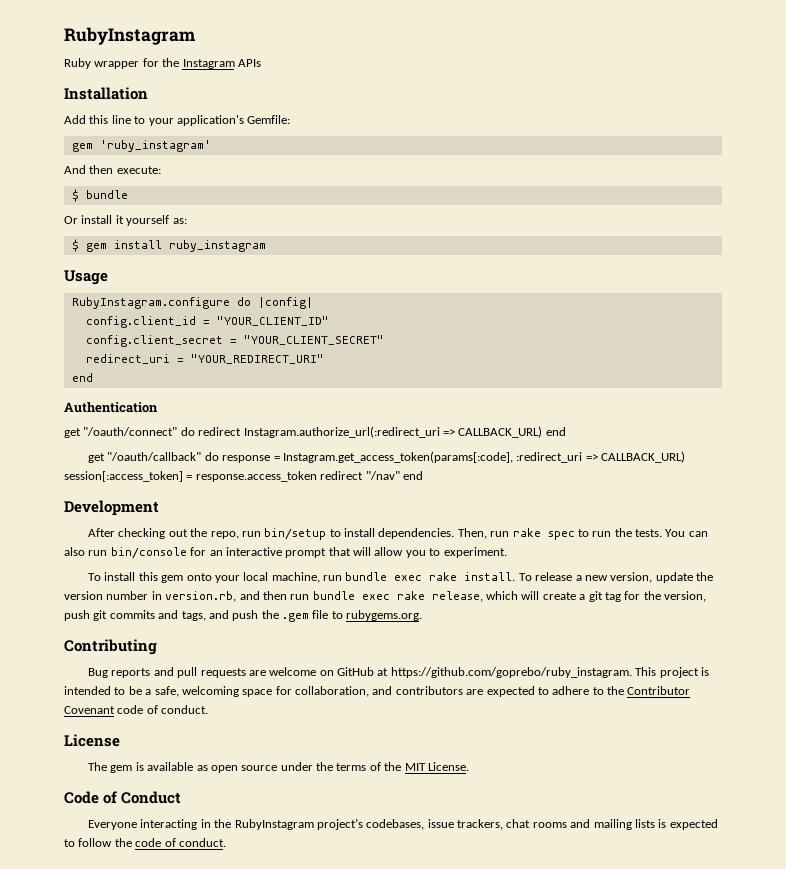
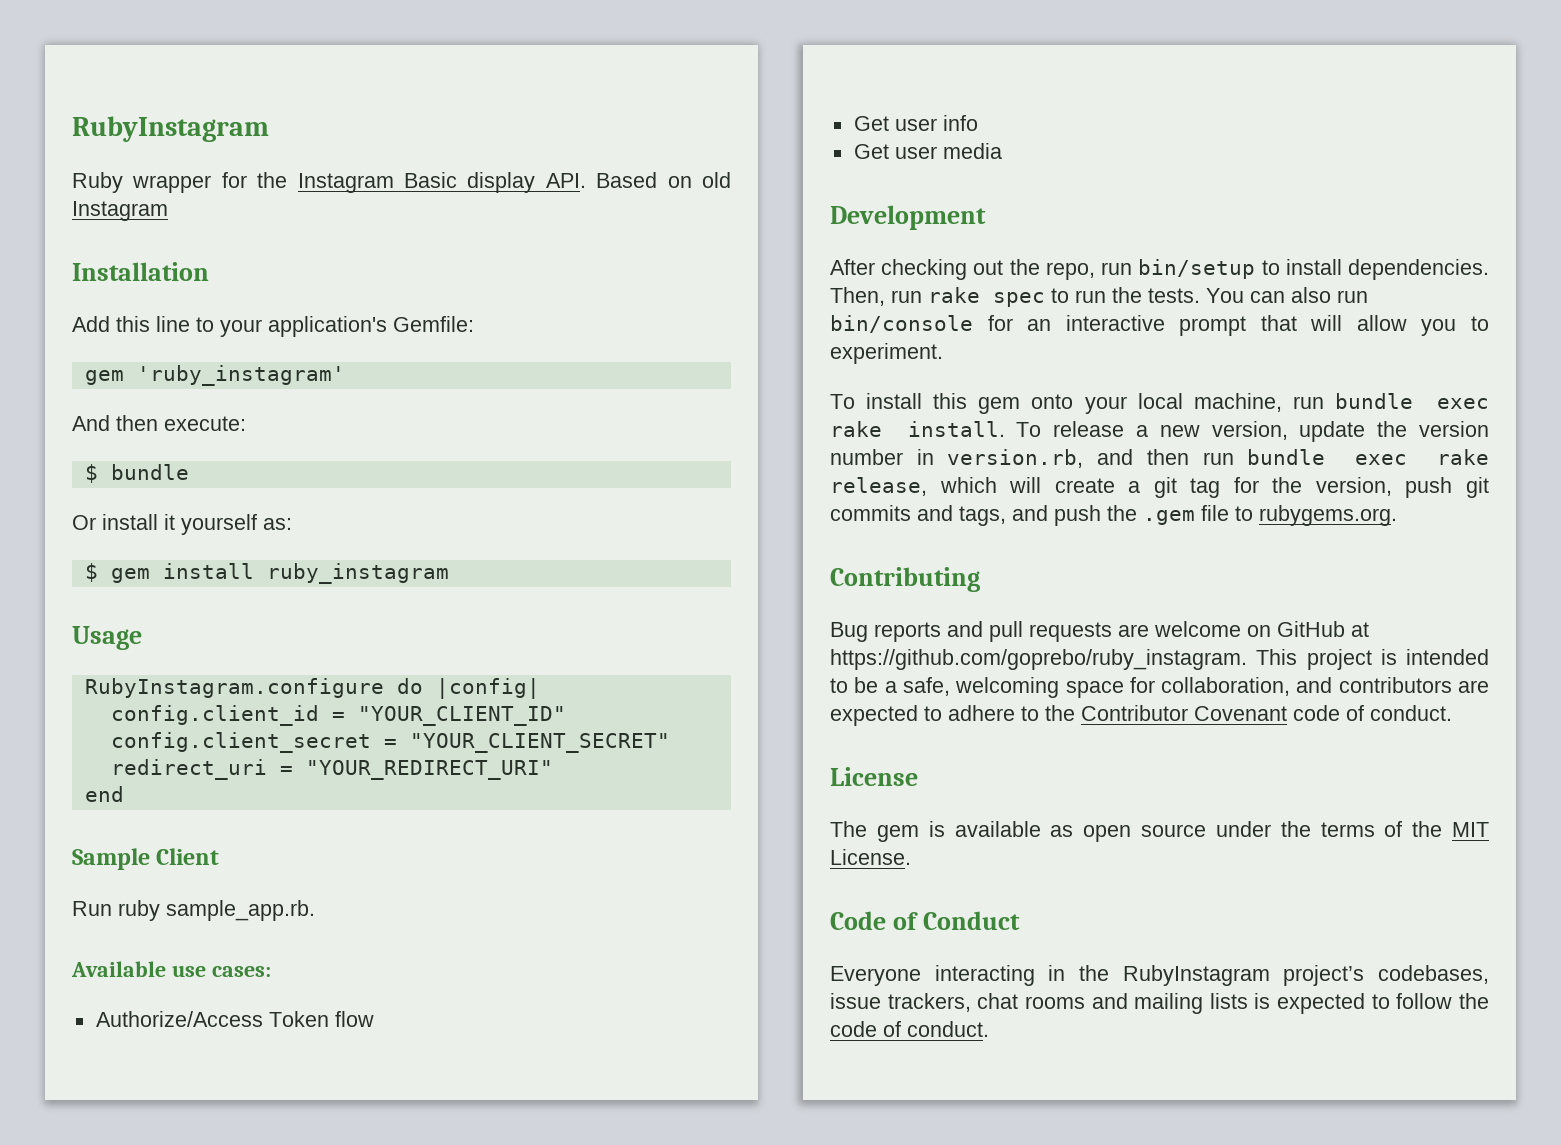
[237,59,261,67] APIs -> [404,172,731,193] [72,201,168,221] Basic display API. Based on old Instagram
[64,402,158,413] [64,426,566,438] [88,451,686,463] [64,471,423,482] Authentication // get "/oauth/connect" do redirect Instagram.authorize_url(:redirect_uri => CALLBACK_URL) end // get "/oauth/callback" do response = Instagram.get_access_token(params[:code], :redirect_uri => CALLBACK_URL) session[:access_token] = response.access_token redirect "/nav" end -> [72,848,220,870] [72,900,315,921] [71,961,271,977] [95,1011,374,1027] [853,115,978,131] [853,143,1002,159] Sample Client // Run ruby sample_app.rb. // Available use cases: // Authorize/Access Token flow // Get user info // Get user media

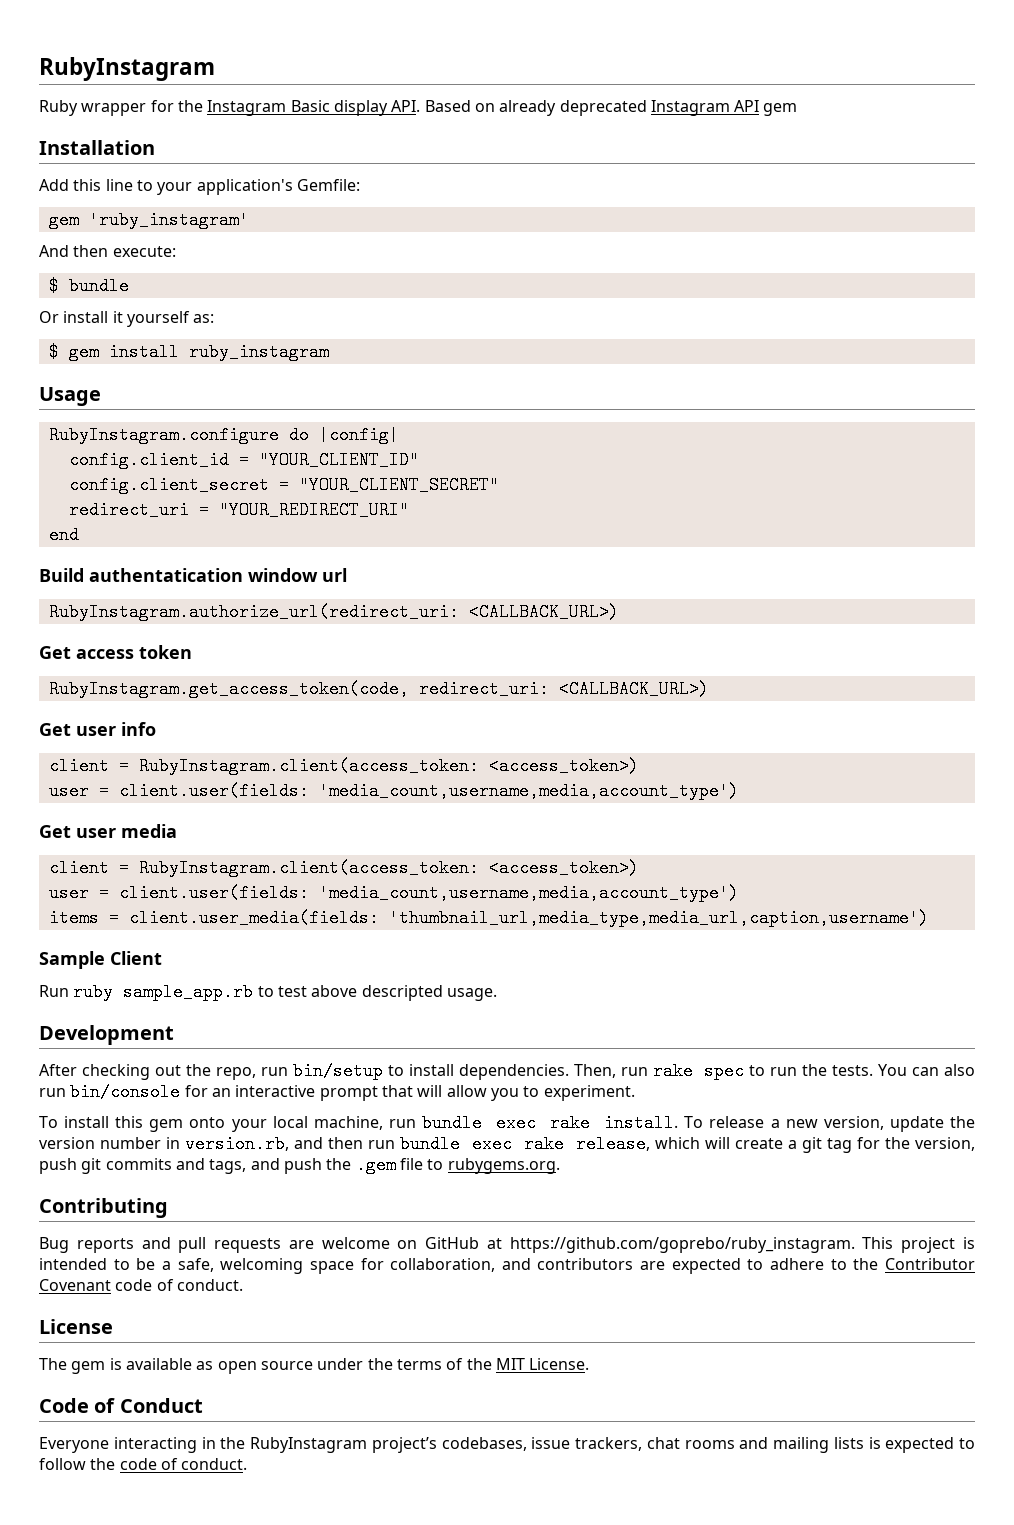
[701,172,731,188] [72,201,168,221] old Instagram -> [499,100,798,116] already deprecated Instagram API gem
[72,848,220,870] [72,900,315,921] [71,961,271,977] [95,1011,374,1027] [853,115,978,131] [853,143,1002,159] Sample Client // Run ruby sample_app.rb. // Available use cases: // Authorize/Access Token flow // Get user info // Get user media -> [39,568,347,582] [48,603,619,621] [39,645,192,659] [48,680,709,698] [39,722,156,736] [48,757,639,775] [48,782,739,800] [39,824,177,838] [48,859,639,877] [48,884,739,902] [48,909,929,927] [39,951,162,969] [39,983,497,1001] Build authentatication window url // RubyInstagram.authorize_url(redirect_uri: <CALLBACK_URL>) // Get access token // RubyInstagram.get_access_token(code, redirect_uri: <CALLBACK_URL>) // Get user info // client = RubyInstagram.client(access_token: <access_token>) // user = client.user(fields: 'media_count,username,media,account_type') // Get user media // client = RubyInstagram.client(access_token: <access_token>) // user = client.user(fields: 'media_count,username,media,account_type') // items = client.user_media(fields: 'thumbnail_url,media_type,media_url,caption,username') // Sample Client // Run ruby sample_app.rb to test above descripted usage.

